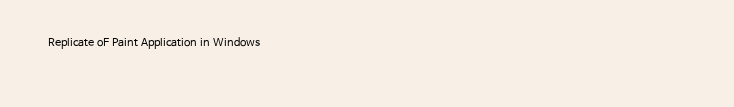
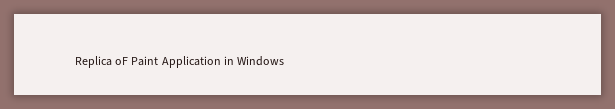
[48,38,94,49] Replicate -> [75,56,112,68] Replica

